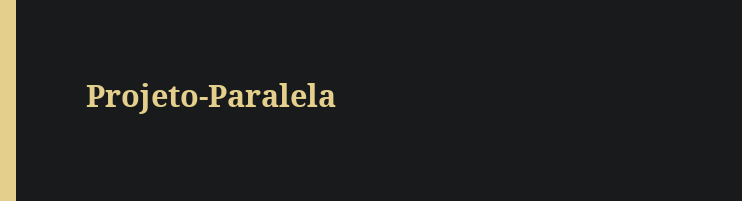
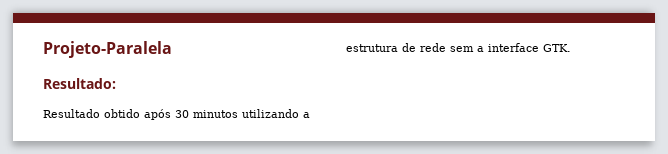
(336, 98) none -> [43,78,116,89] [43,109,310,120] [346,43,571,52] // Resultado: // Resultado obtido após 30 minutos utilizando a estrutura de rede sem a interface GTK.

